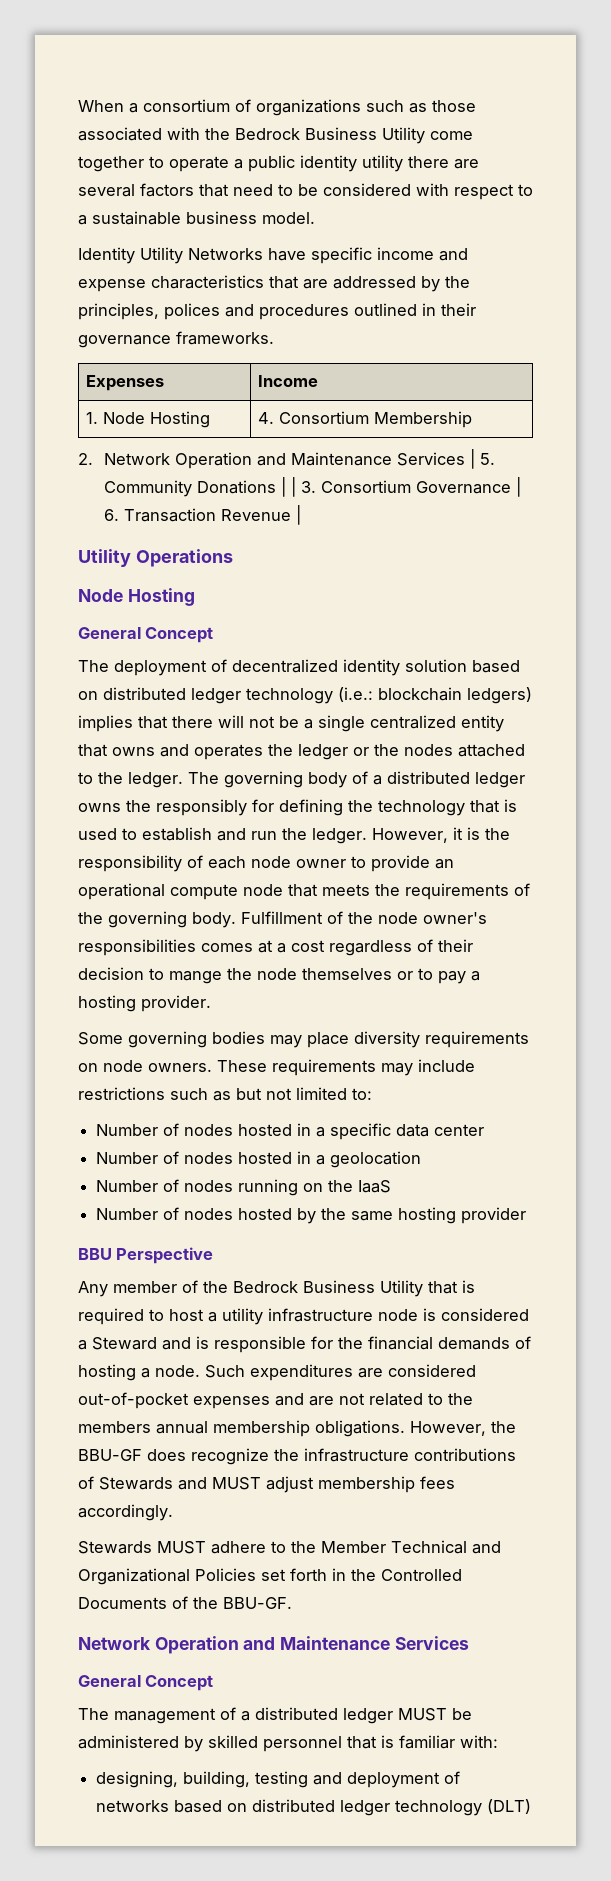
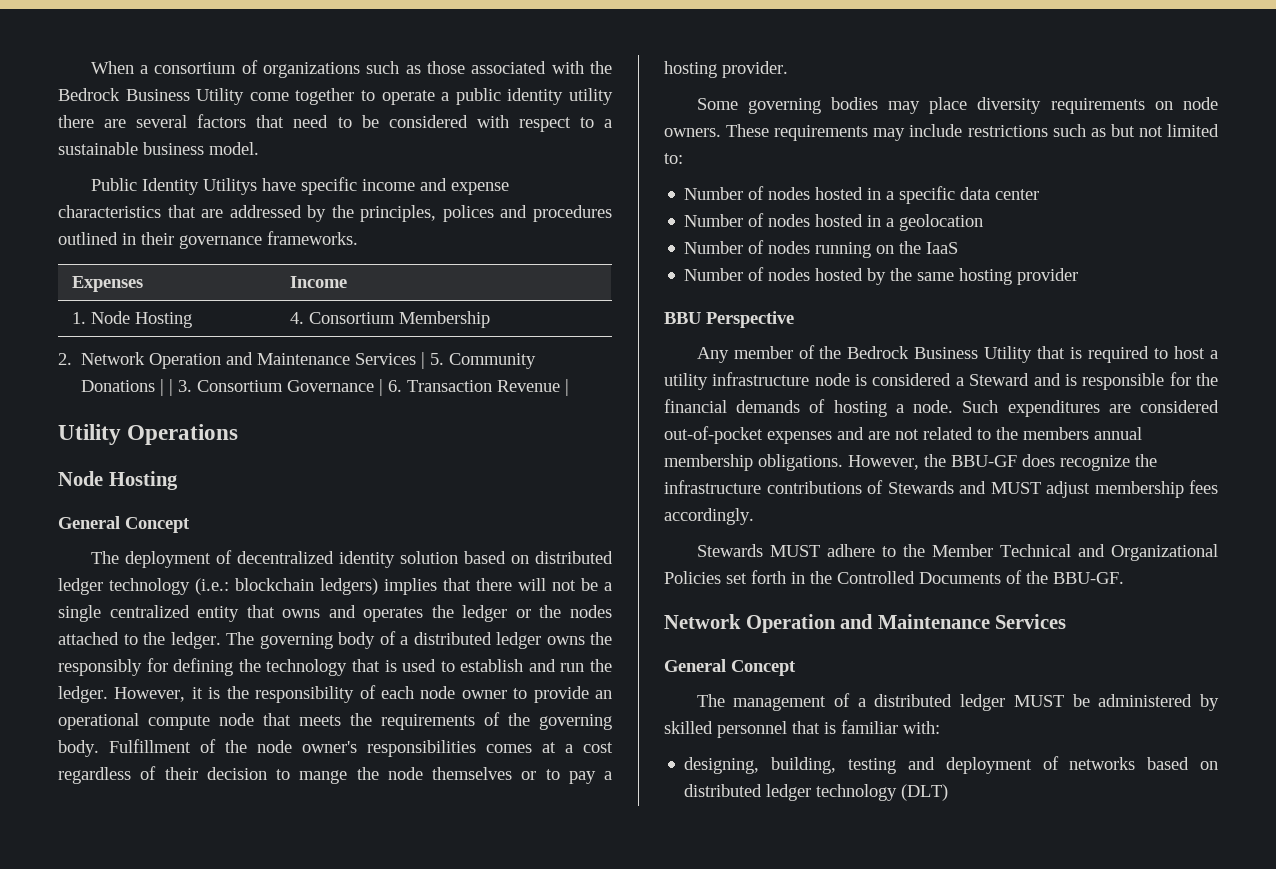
[78,247,263,264] Identity Utility Networks -> [90,178,257,195] Public Identity Utilitys

